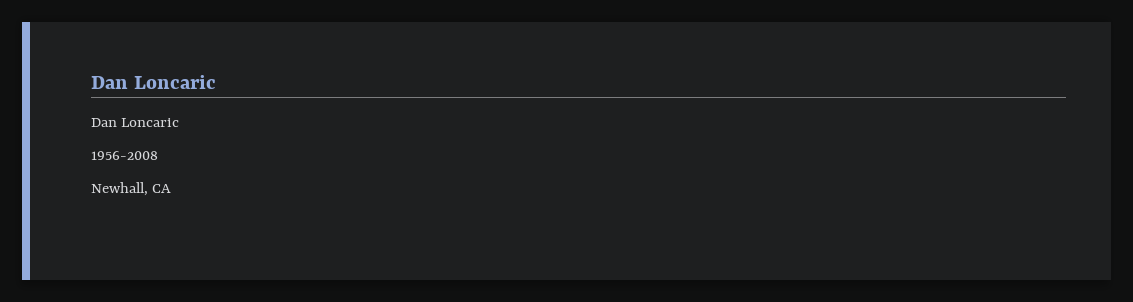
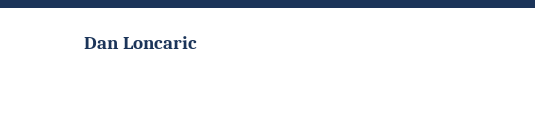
[91,75,217,89] [91,118,180,127] [91,151,158,160] [91,182,172,196] Dan Loncaric // Dan Loncaric // 1956-2008 // Newhall, CA -> [84,36,197,49] Dan Loncaric

